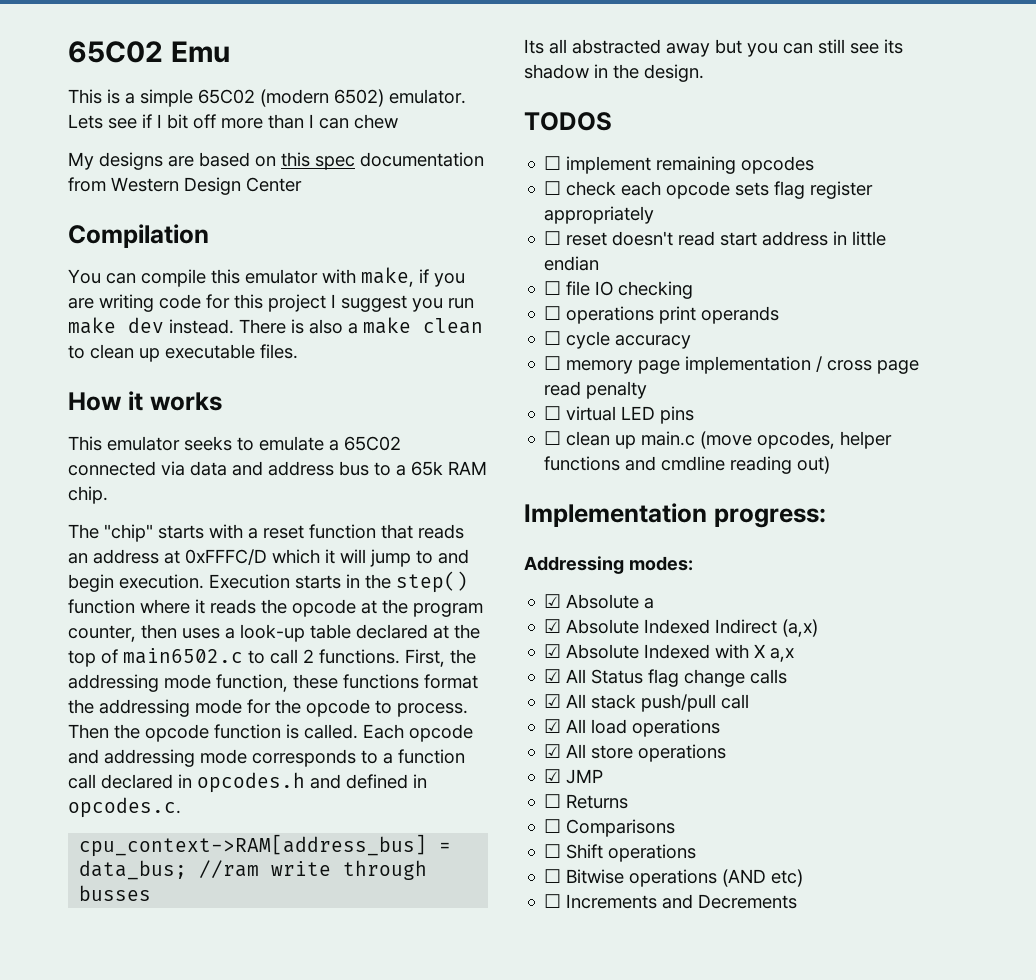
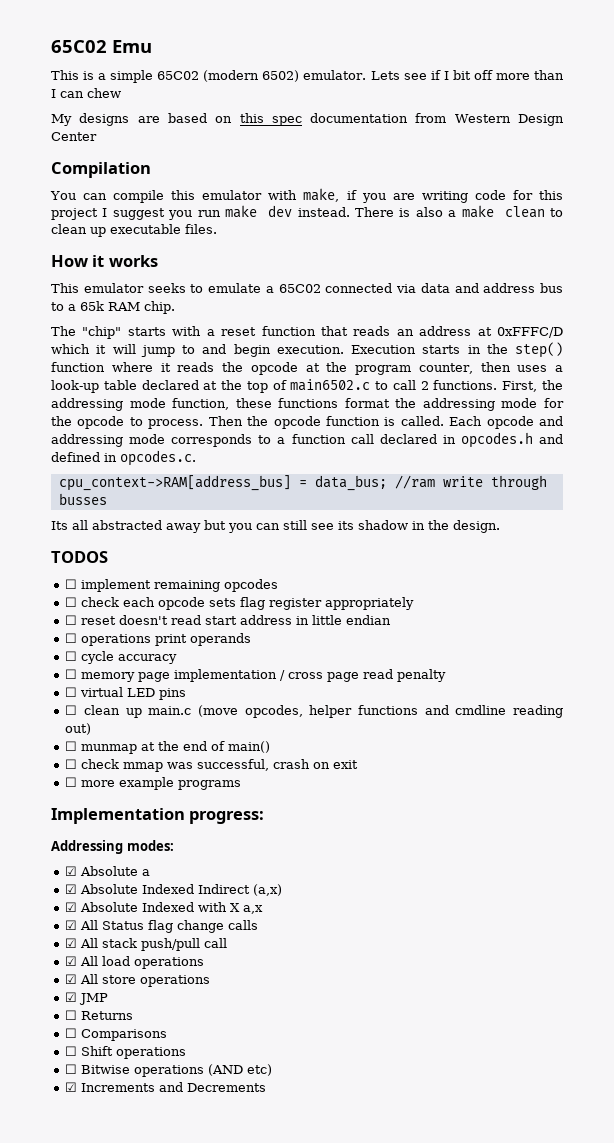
[544,281,694,299] // ☐ file IO checking -> (392, 620) none
(831, 465) none -> [65,741,271,754] [65,759,359,772] [65,777,242,790] // ☐ munmap at the end of main() // ☐ check mmap was successful, crash on exit // ☐ more example programs
[544,894,562,908] ☐ -> [65,1082,78,1092] ☑

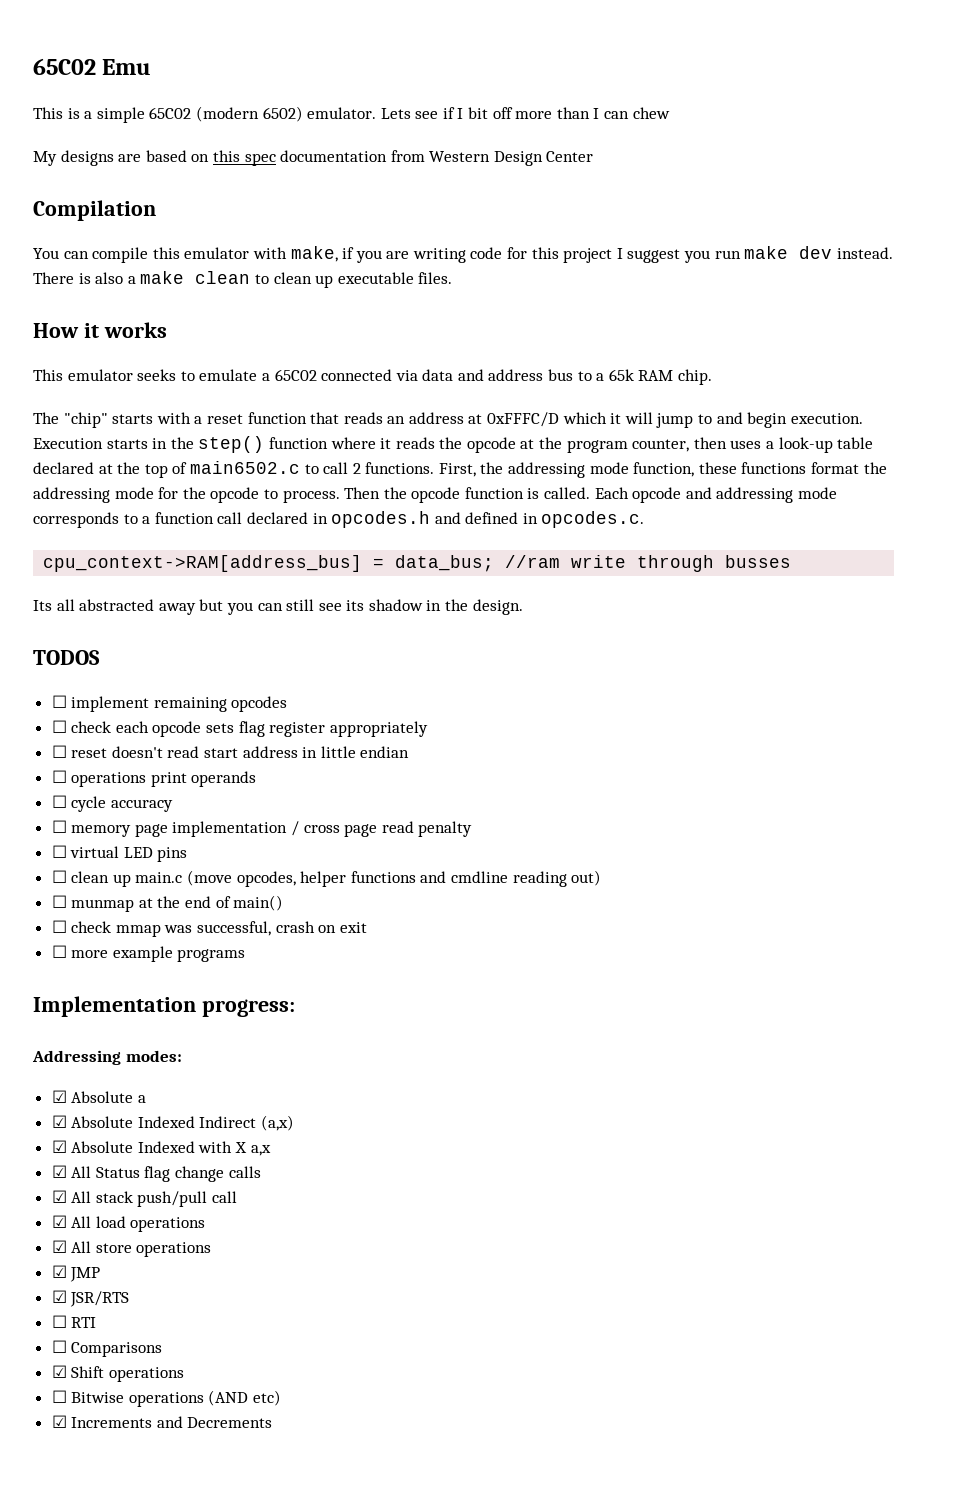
[65,1010,134,1020] // ☐ Returns -> [51,1290,130,1307] [51,1315,97,1328] // ☑ JSR/RTS // ☐ RTI
[65,1046,78,1056] ☐ -> [51,1365,67,1378] ☑

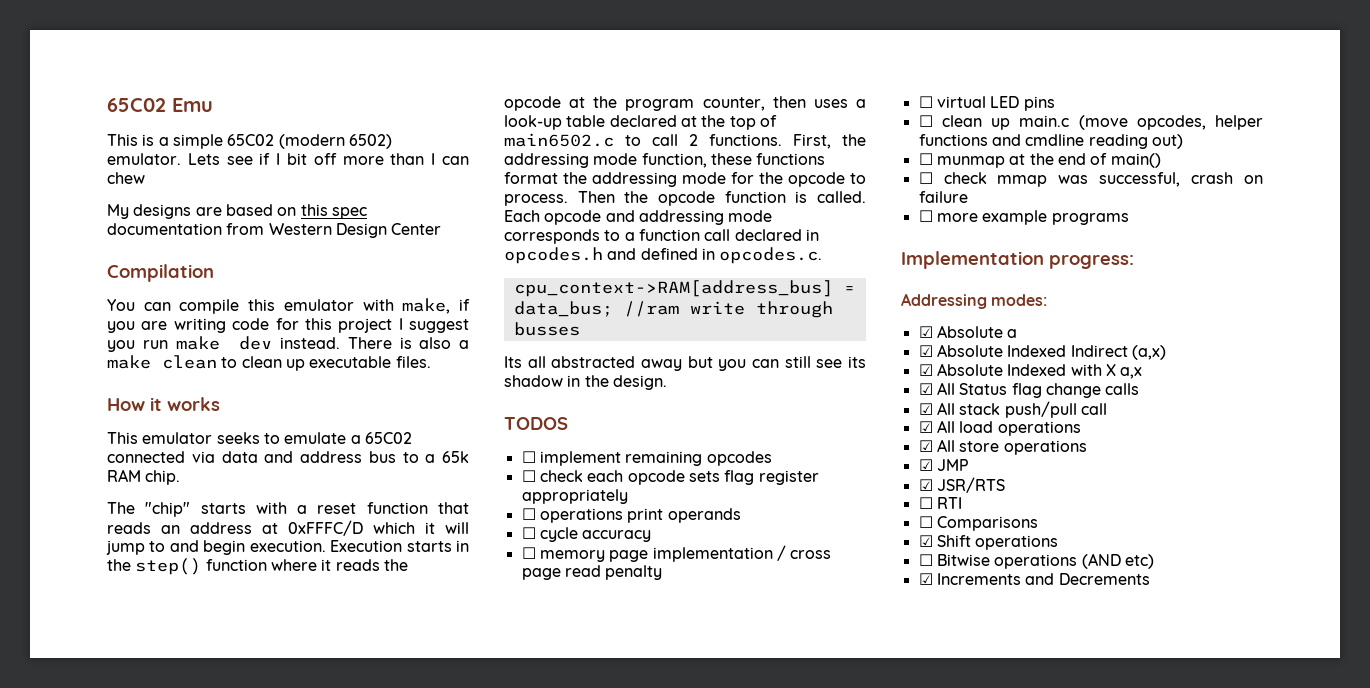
[51,745,410,758] // ☐ reset doesn't read start address in little endian -> (628, 496) none
[339,922,367,933] exit -> [918,191,968,203] failure

